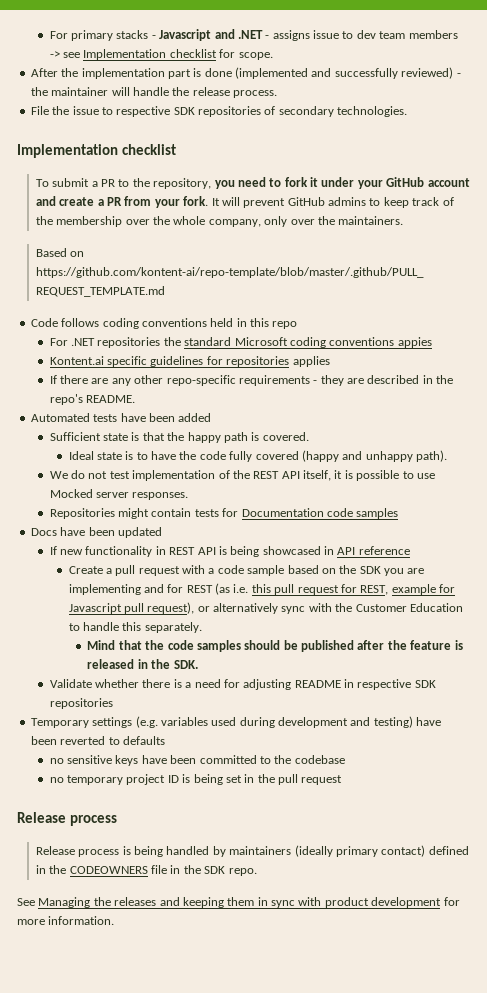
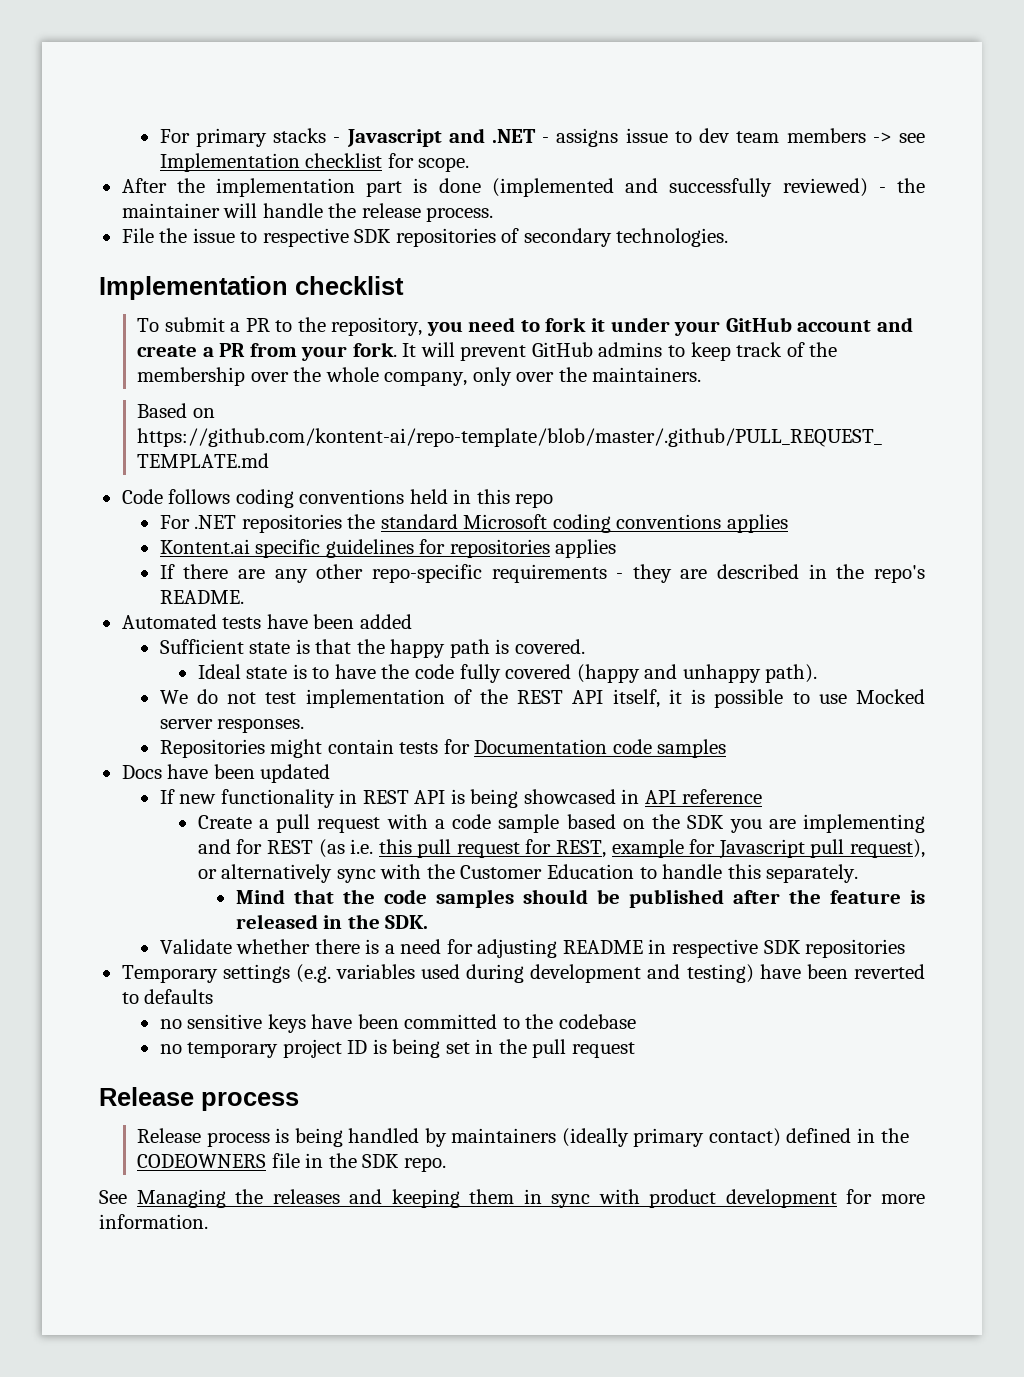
[397,337,432,348] appies -> [726,514,788,533] applies

